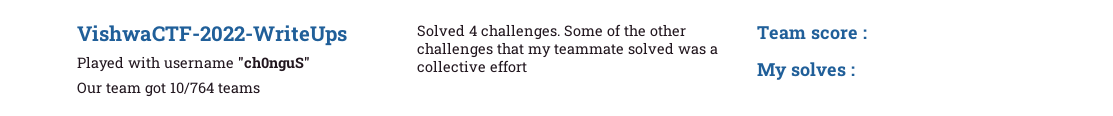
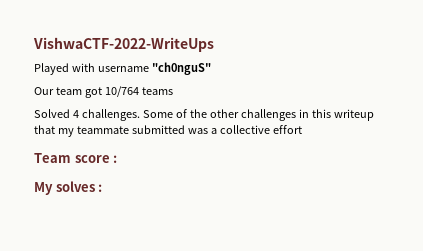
(493, 50) none -> [298,109,374,121] in this writeup
[628,42,674,55] solved -> [131,125,185,134] submitted

